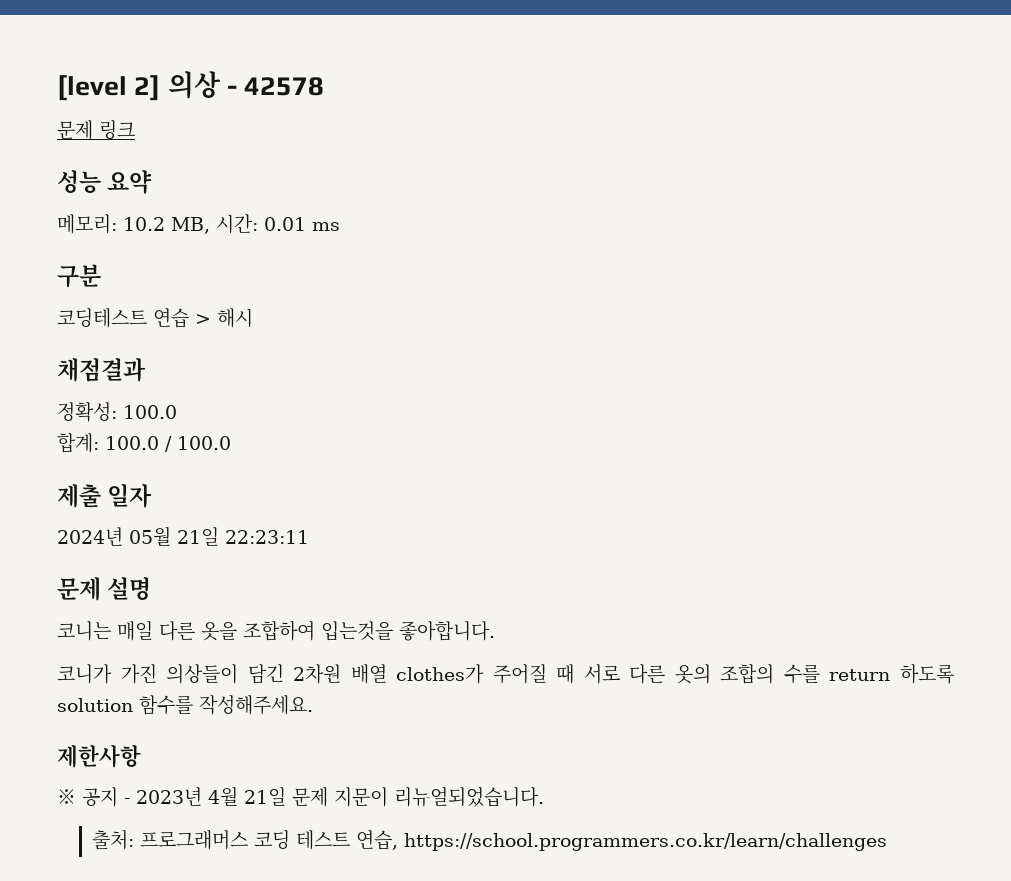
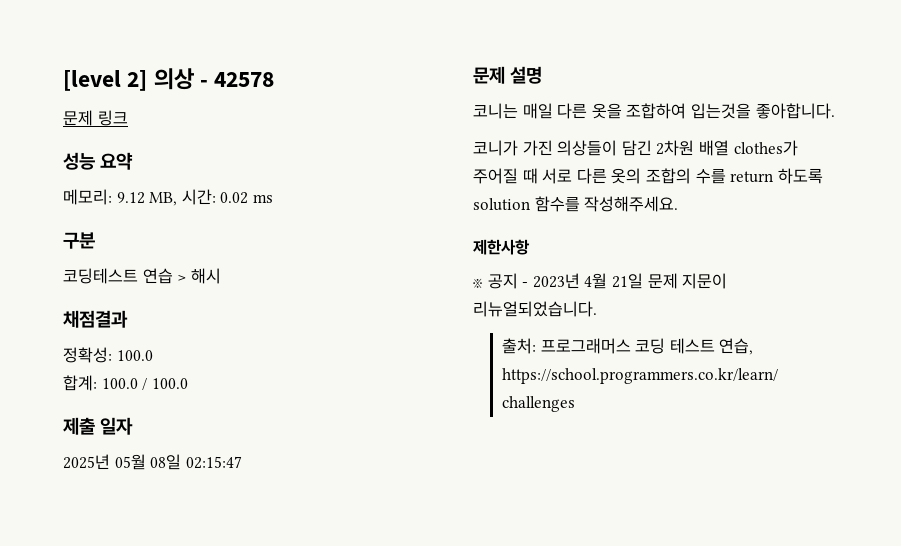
[123,217,165,231] 10.2 -> [116,192,145,204] 9.12
[264,217,306,231] 0.01 -> [220,192,249,204] 0.02
[57,526,309,546] 2024년 05월 21일 22:23:11 -> [63,454,242,470] 2025년 05월 08일 02:15:47

